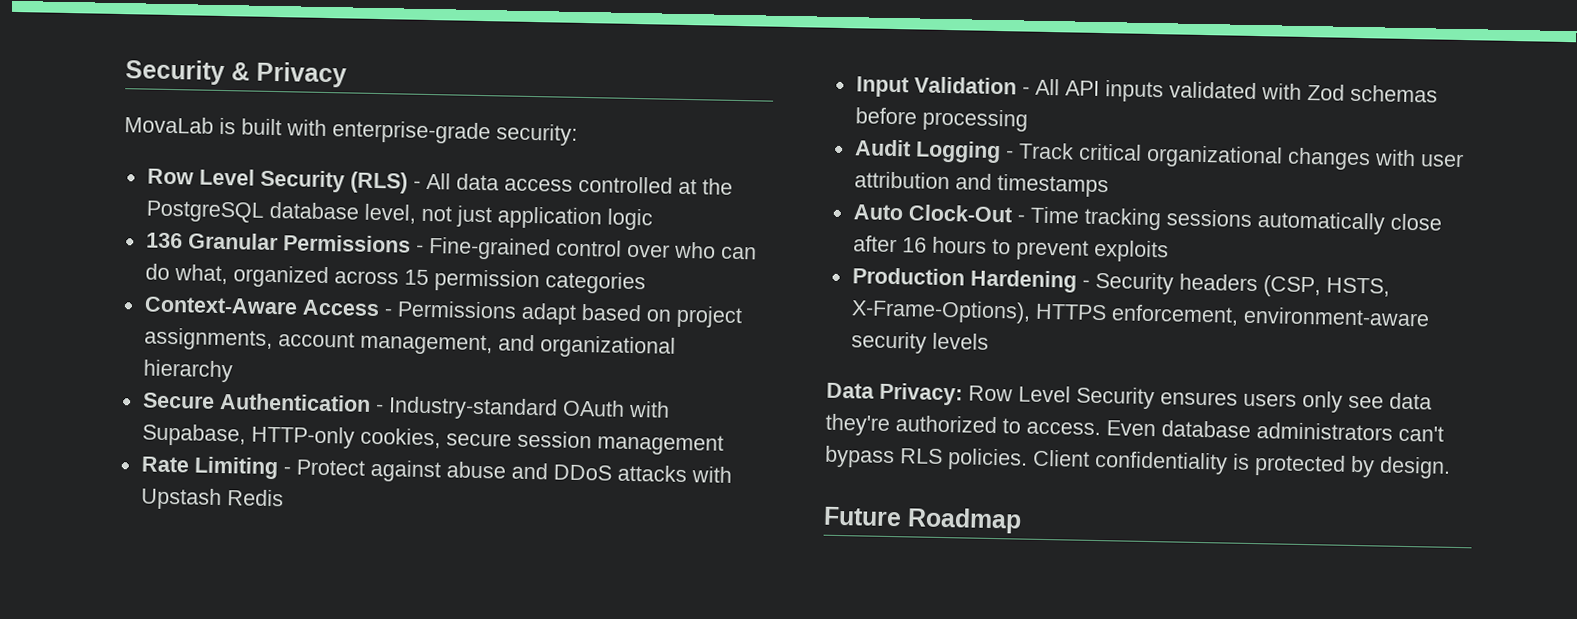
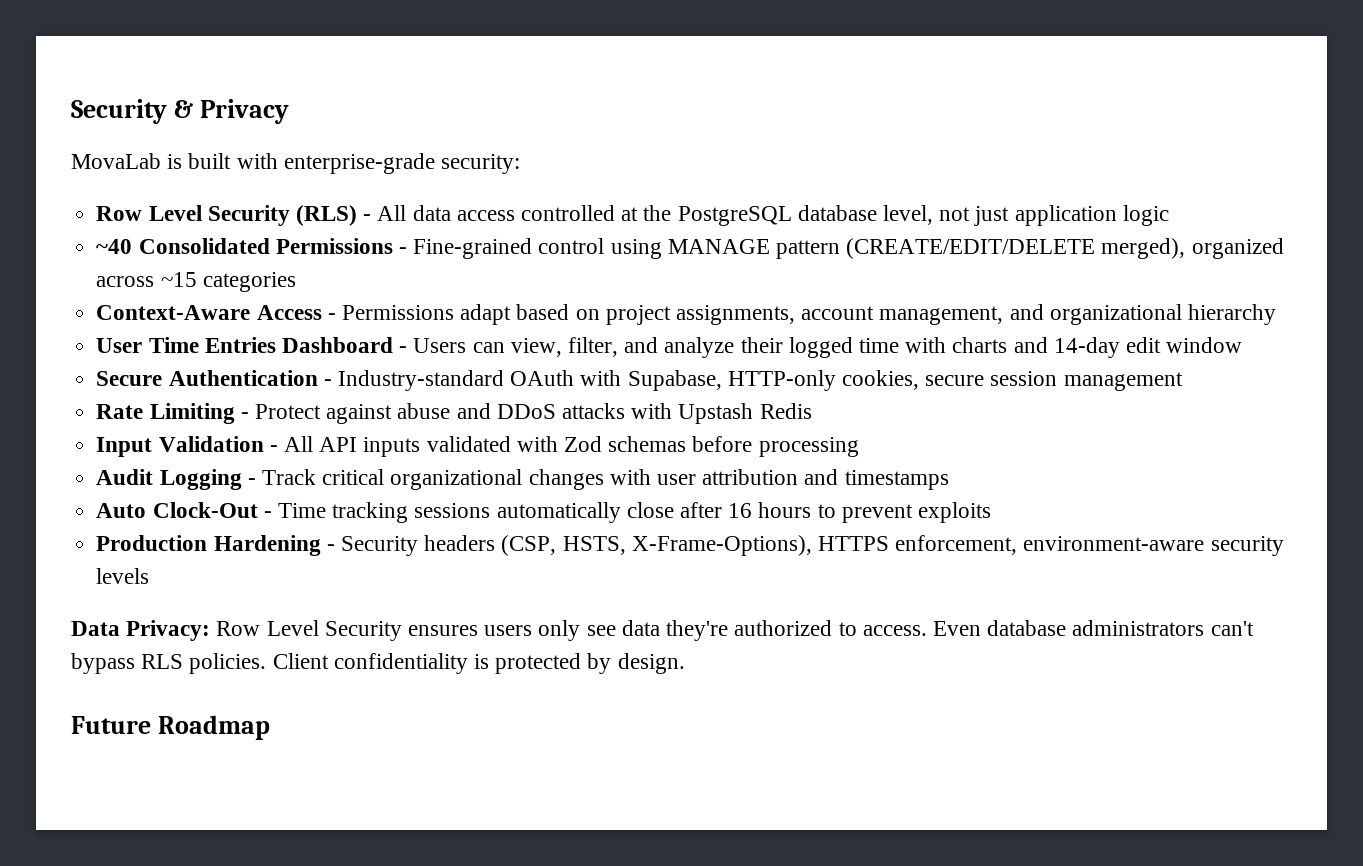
[145,232,279,251] 136 Granular -> [96,238,270,254] ~40 Consolidated
[625,241,757,260] [144,263,540,293] over who can do what, organized across 15 permission -> [610,238,1284,259] [96,272,197,287] using MANAGE pattern (CREATE/EDIT/DELETE merged), organized across ~15
(233, 371) none -> [96,337,1243,358] // User Time Entries Dashboard - Users can view, filter, and analyze their logged time with charts and 14-day edit window

